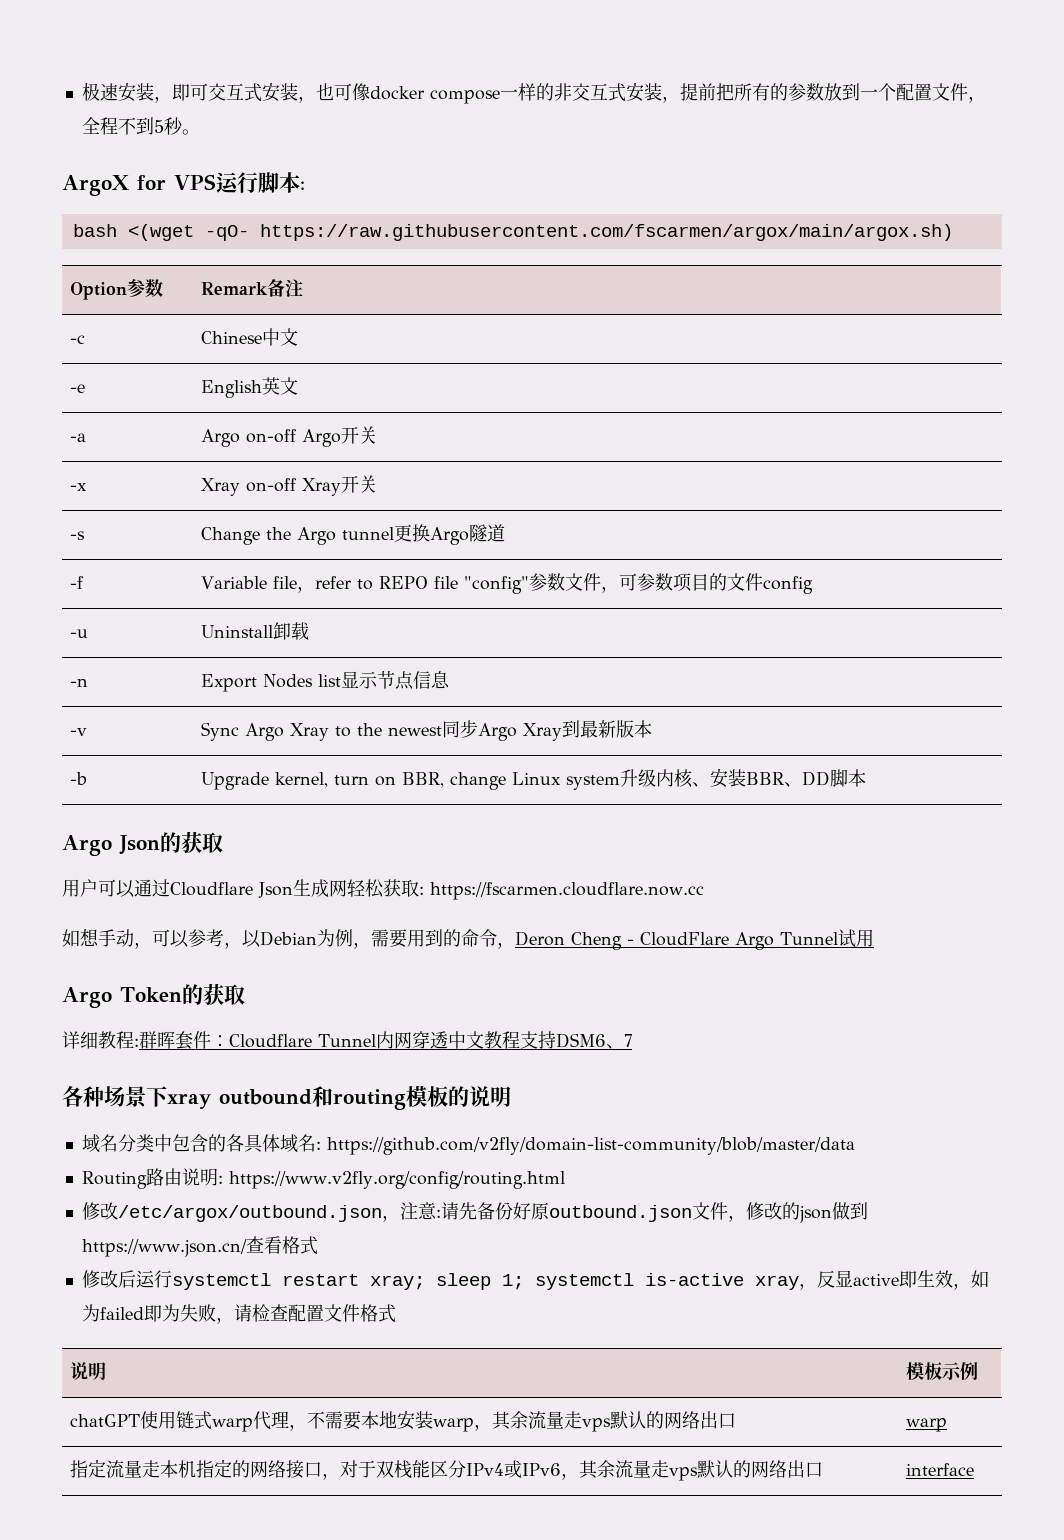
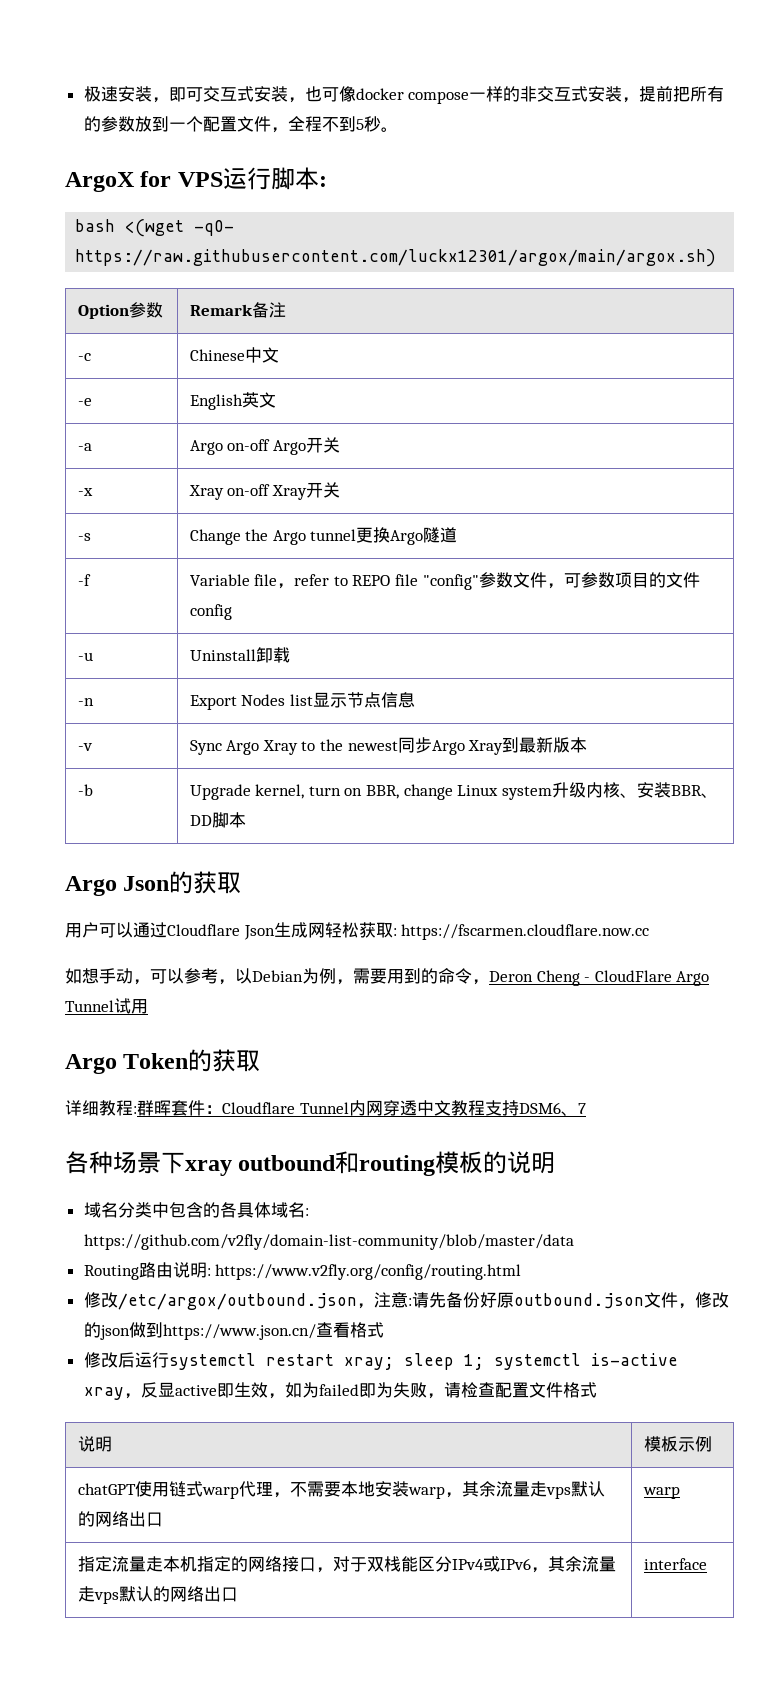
[259,224,953,241] https://raw.githubusercontent.com/fscarmen/argox/main/argox.sh) -> [75,249,717,267] https://raw.githubusercontent.com/luckx12301/argox/main/argox.sh)

